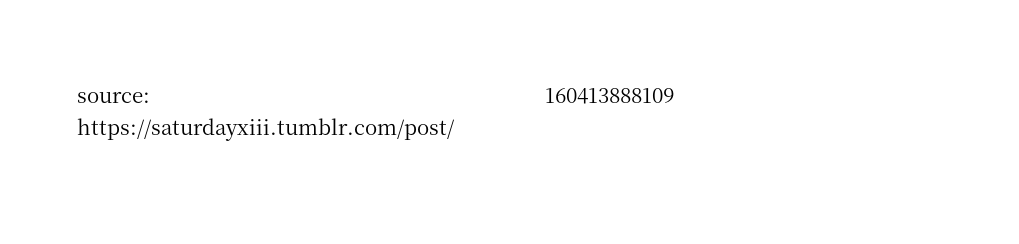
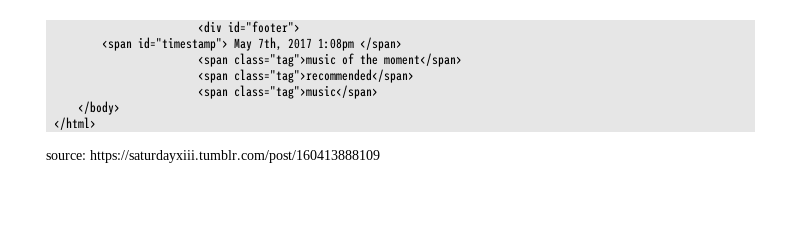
(77, 97) none -> [198,21,301,33] [102,37,403,51] [198,53,463,67] [198,69,415,83] [198,85,379,99] [78,101,121,115] [54,117,97,130] <div id="footer"> // <span id="timestamp"> May 7th, 2017 1:08pm </span> // <span class="tag">music of the moment</span> // <span class="tag">recommended</span> // <span class="tag">music</span> // </body> // </html> //

